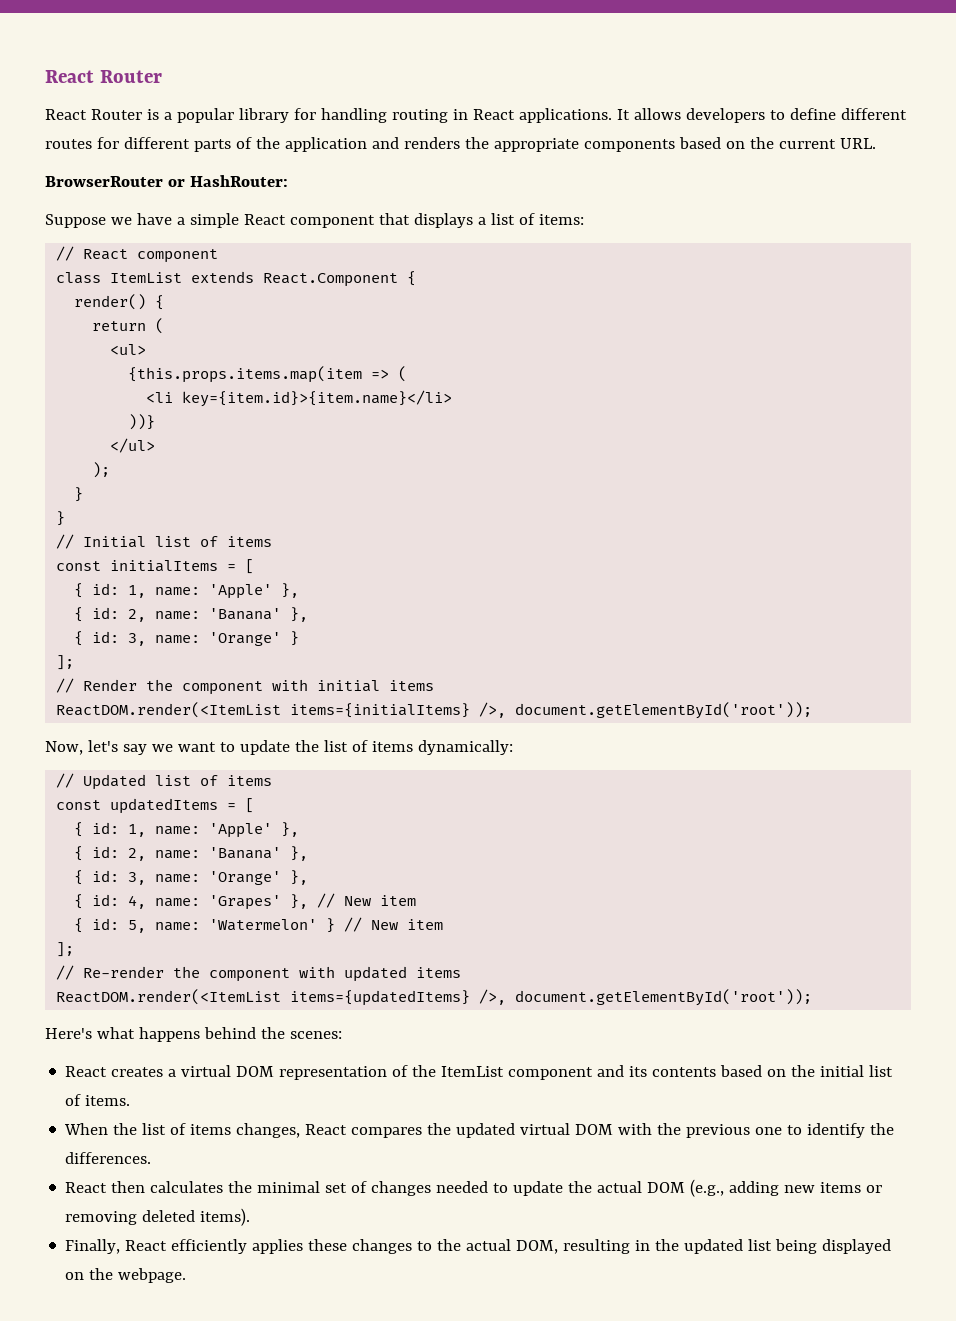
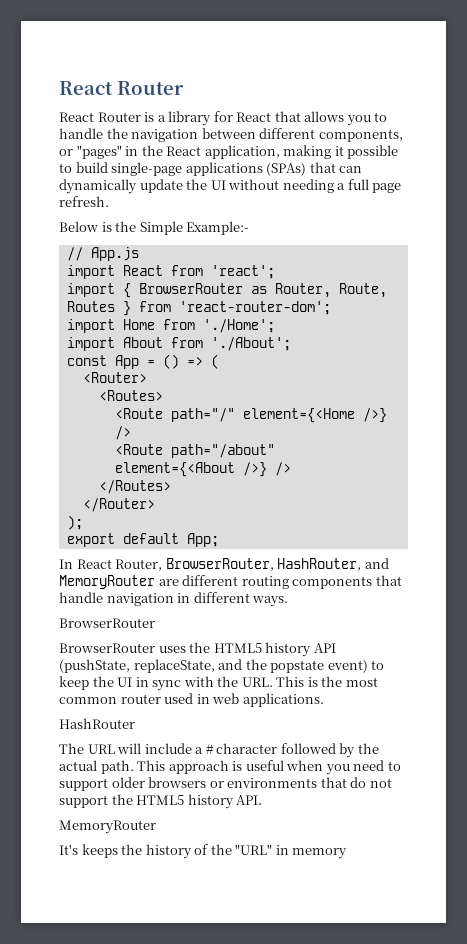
[176,108,234,123] popular -> (166, 118) none
[320,108,907,123] [45,137,876,152] [45,175,288,187] [45,213,584,228] [56,246,219,263] [56,271,417,287] [74,294,165,310] [92,318,165,334] [110,344,147,355] [128,366,408,383] [146,390,453,407] [128,414,156,430] [110,438,156,453] [92,462,111,478] [74,487,84,502] [56,511,66,526] [56,534,273,549] [56,559,255,574] [74,583,300,599] [74,607,309,622] [74,631,300,646] [56,655,75,670] [56,678,435,695] [56,702,813,719] [45,740,513,755] [56,773,273,790] [56,798,255,814] [74,822,300,838] [74,846,309,861] [74,870,309,885] [74,893,417,910] [74,917,444,933] [56,942,75,957] [56,965,462,982] [56,989,813,1006] [45,1027,342,1042] [65,1065,894,1080] [65,1094,131,1106] [64,1123,895,1138] [65,1152,152,1164] [65,1179,883,1197] [65,1208,251,1226] [65,1239,892,1254] [65,1268,187,1283] handling routing in React applications. It allows developers to define different routes for different parts of the application and renders the appropriate components based on the current URL. // BrowserRouter or HashRouter: // Suppose we have a simple React component that displays a list of items: // // React component // class ItemList extends React.Component { // render() { // return ( // <ul> // {this.props.items.map(item => ( // <li key={item.id}>{item.name}</li> // ))} // </ul> // ); // } // } // // Initial list of items // const initialItems = [ // { id: 1, name: 'Apple' }, // { id: 2, name: 'Banana' }, // { id: 3, name: 'Orange' } // ]; // // Render the component with initial items // ReactDOM.render(<ItemList items={initialItems} />, document.getElementById('root')); // Now, let's say we want to update the list of items dynamically: // // Updated list of items // const updatedItems = [ // { id: 1, name: 'Apple' }, // { id: 2, name: 'Banana' }, // { id: 3, name: 'Orange' }, // { id: 4, name: 'Grapes' }, // New item // { id: 5, name: 'Watermelon' } // New item // ]; // // Re-render the component with updated items // ReactDOM.render(<ItemList items={updatedItems} />, document.getElementById('root')); // Here's what happens behind the scenes: // React creates a virtual DOM representation of the ItemList component and its contents based on the initial list of items. // When the list of items changes, React compares the updated virtual DOM with the previous one to identify the differences. // React then calculates the minimal set of changes needed to update the actual DOM (e.g., adding new items or removing deleted items). // Finally, React efficiently applies these changes to the actual DOM, resulting in the updated list being displayed on the webpage. -> [236,111,388,126] [59,128,403,142] [59,145,399,159] [59,162,363,176] [59,179,402,194] [59,196,109,207] [59,221,250,235] [66,247,139,261] [66,265,275,279] [66,283,387,298] [66,301,331,316] [66,319,275,333] [66,337,291,351] [66,354,219,369] [82,372,147,383] [98,390,163,401] [114,408,387,423] [114,426,131,440] [114,444,275,458] [114,462,291,477] [98,480,171,494] [82,498,155,512] [66,515,83,530] [66,533,219,547] [59,558,389,571] [59,575,402,589] [59,592,289,607] [59,618,155,628] [59,642,336,657] [59,659,385,673] [59,676,378,691] [59,693,324,707] [59,718,135,729] [59,743,379,758] [59,760,401,775] [59,777,392,791] [59,794,263,809] [59,820,156,834] [59,844,348,859] React that allows you to handle the navigation between different components, or "pages" in the React application, making it possible to build single-page applications (SPAs) that can dynamically update the UI without needing a full page refresh. // Below is the Simple Example:- // // App.js // import React from 'react'; // import { BrowserRouter as Router, Route, Routes } from 'react-router-dom'; // import Home from './Home'; // import About from './About'; // const App = () => ( // <Router> // <Routes> // <Route path="/" element={<Home />} /> // <Route path="/about" element={<About />} /> // </Routes> // </Router> // ); // export default App; // In React Router, BrowserRouter, HashRouter, and MemoryRouter are different routing components that handle navigation in different ways. // BrowserRouter // BrowserRouter uses the HTML5 history API (pushState, replaceState, and the popstate event) to keep the UI in sync with the URL. This is the most common router used in web applications. // HashRouter // The URL will include a # character followed by the actual path. This approach is useful when you need to support older browsers or environments that do not support the HTML5 history API. // MemoryRouter // It's keeps the history of the "URL" in memory

